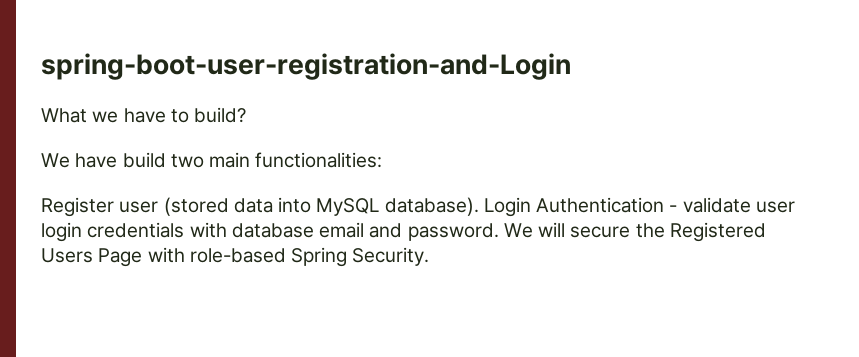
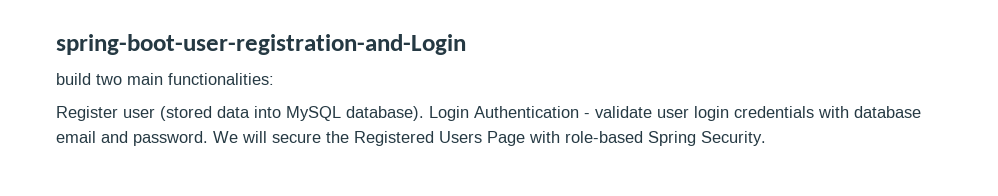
[41,107,247,123] [41,153,118,168] What we have to build? // We have -> (466, 44) none

